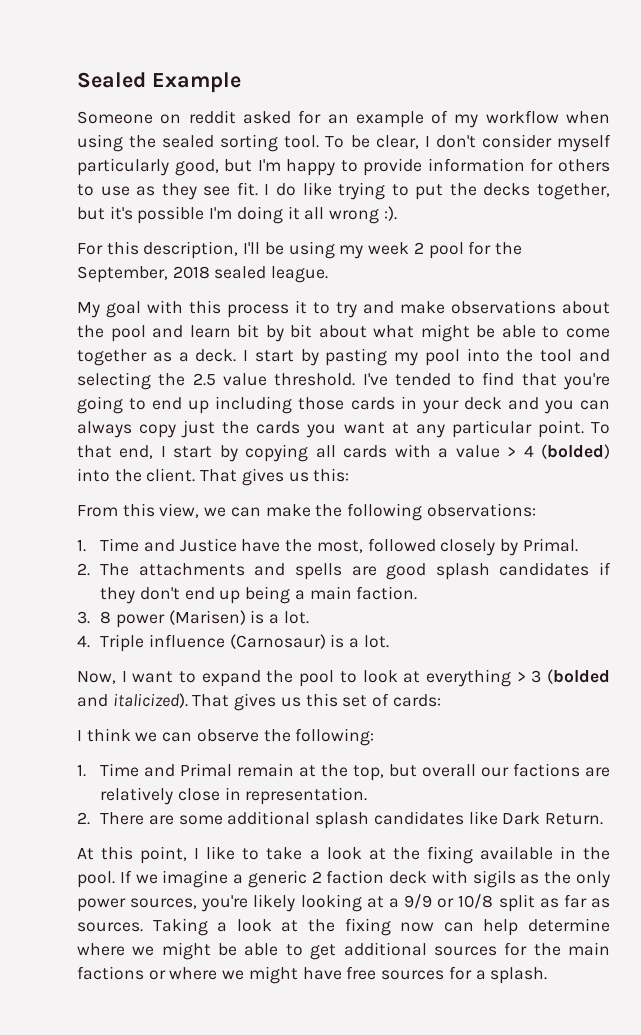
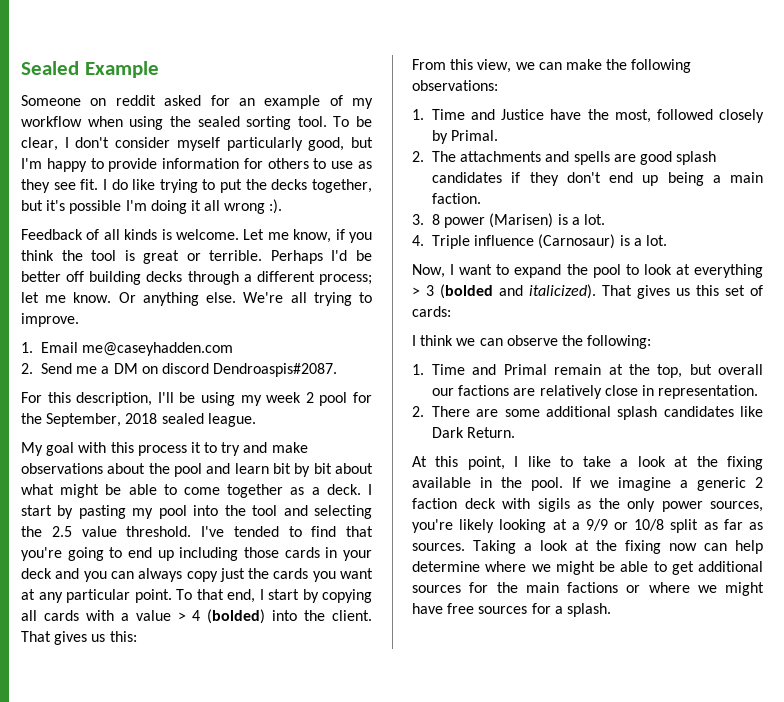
(397, 213) none -> [21,229,372,243] [21,250,372,264] [21,271,372,285] [21,292,372,306] [21,313,79,327] [21,342,234,356] [21,363,338,377] // Feedback of all kinds is welcome. Let me know, if you think the tool is great or terrible. Perhaps I'd be better off building decks through a different process; let me know. Or anything else. We're all trying to improve. // 1. Email me@caseyhadden.com // 2. Send me a DM on discord Dendroaspis#2087.

